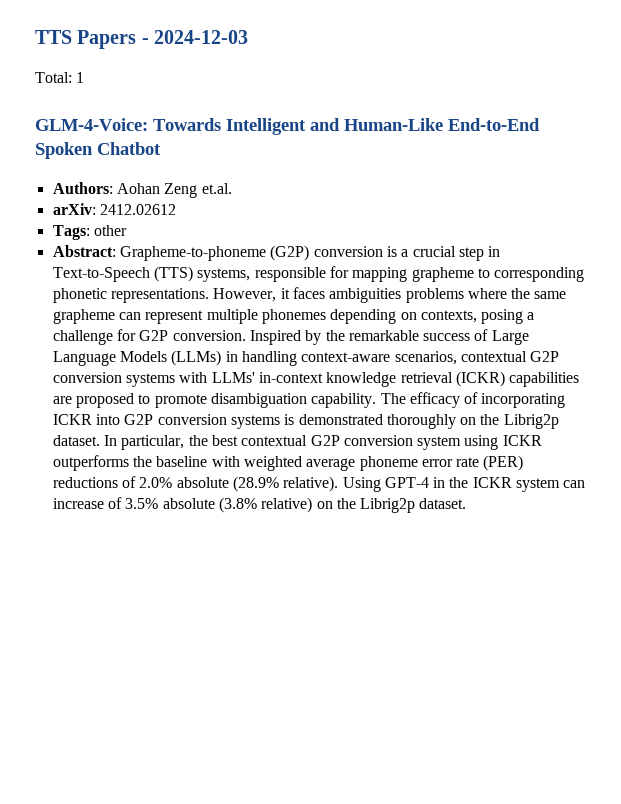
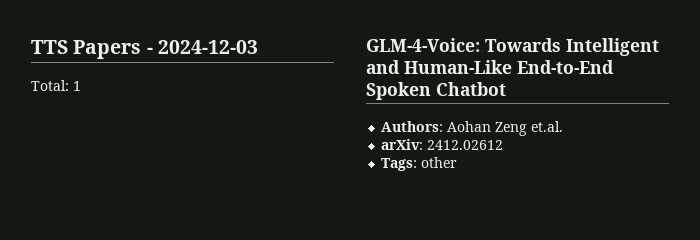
[52,245,501,261] [52,266,585,282] [52,287,567,303] [52,309,535,324] [52,329,529,345] [52,350,560,366] [52,371,580,387] [52,392,566,408] [52,414,559,429] [52,435,542,450] [52,455,524,471] [52,476,586,492] [52,497,467,513] // Abstract: Grapheme-to-phoneme (G2P) conversion is a crucial step in Text-to-Speech (TTS) systems, responsible for mapping grapheme to corresponding phonetic representations. However, it faces ambiguities problems where the same grapheme can represent multiple phonemes depending on contexts, posing a challenge for G2P conversion. Inspired by the remarkable success of Large Language Models (LLMs) in handling context-aware scenarios, contextual G2P conversion systems with LLMs' in-context knowledge retrieval (ICKR) capabilities are proposed to promote disambiguation capability. The efficacy of incorporating ICKR into G2P conversion systems is demonstrated thoroughly on the Librig2p dataset. In particular, the best contextual G2P conversion system using ICKR outperforms the baseline with weighted average phoneme error rate (PER) reductions of 2.0% absolute (28.9% relative). Using GPT-4 in the ICKR system can increase of 3.5% absolute (3.8% relative) on the Librig2p dataset. -> (458, 162) none

